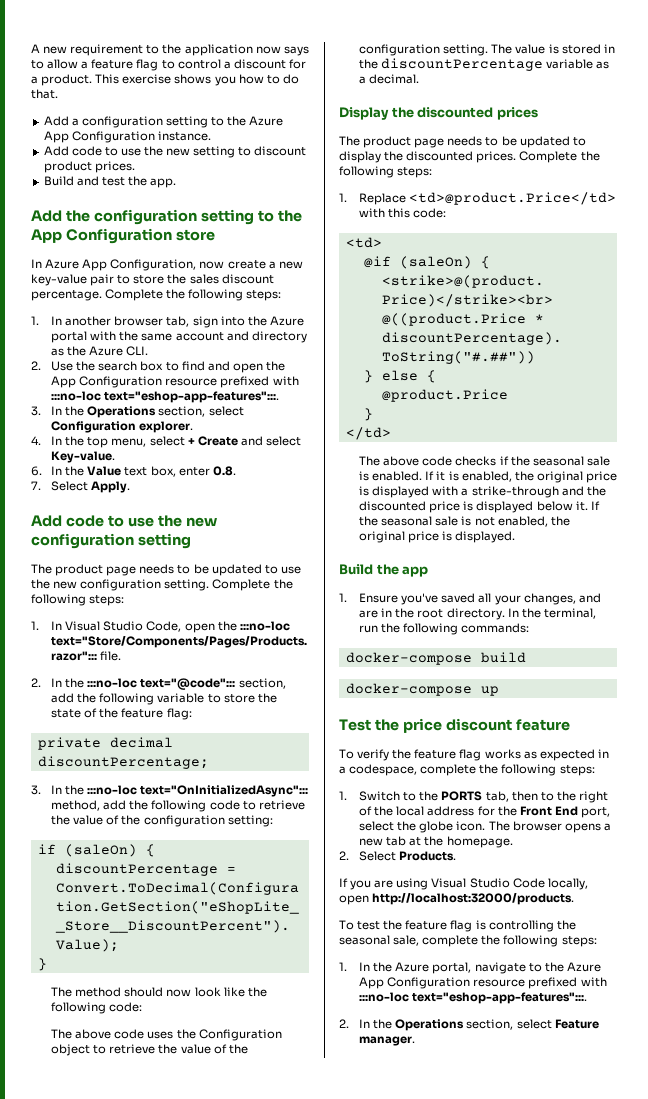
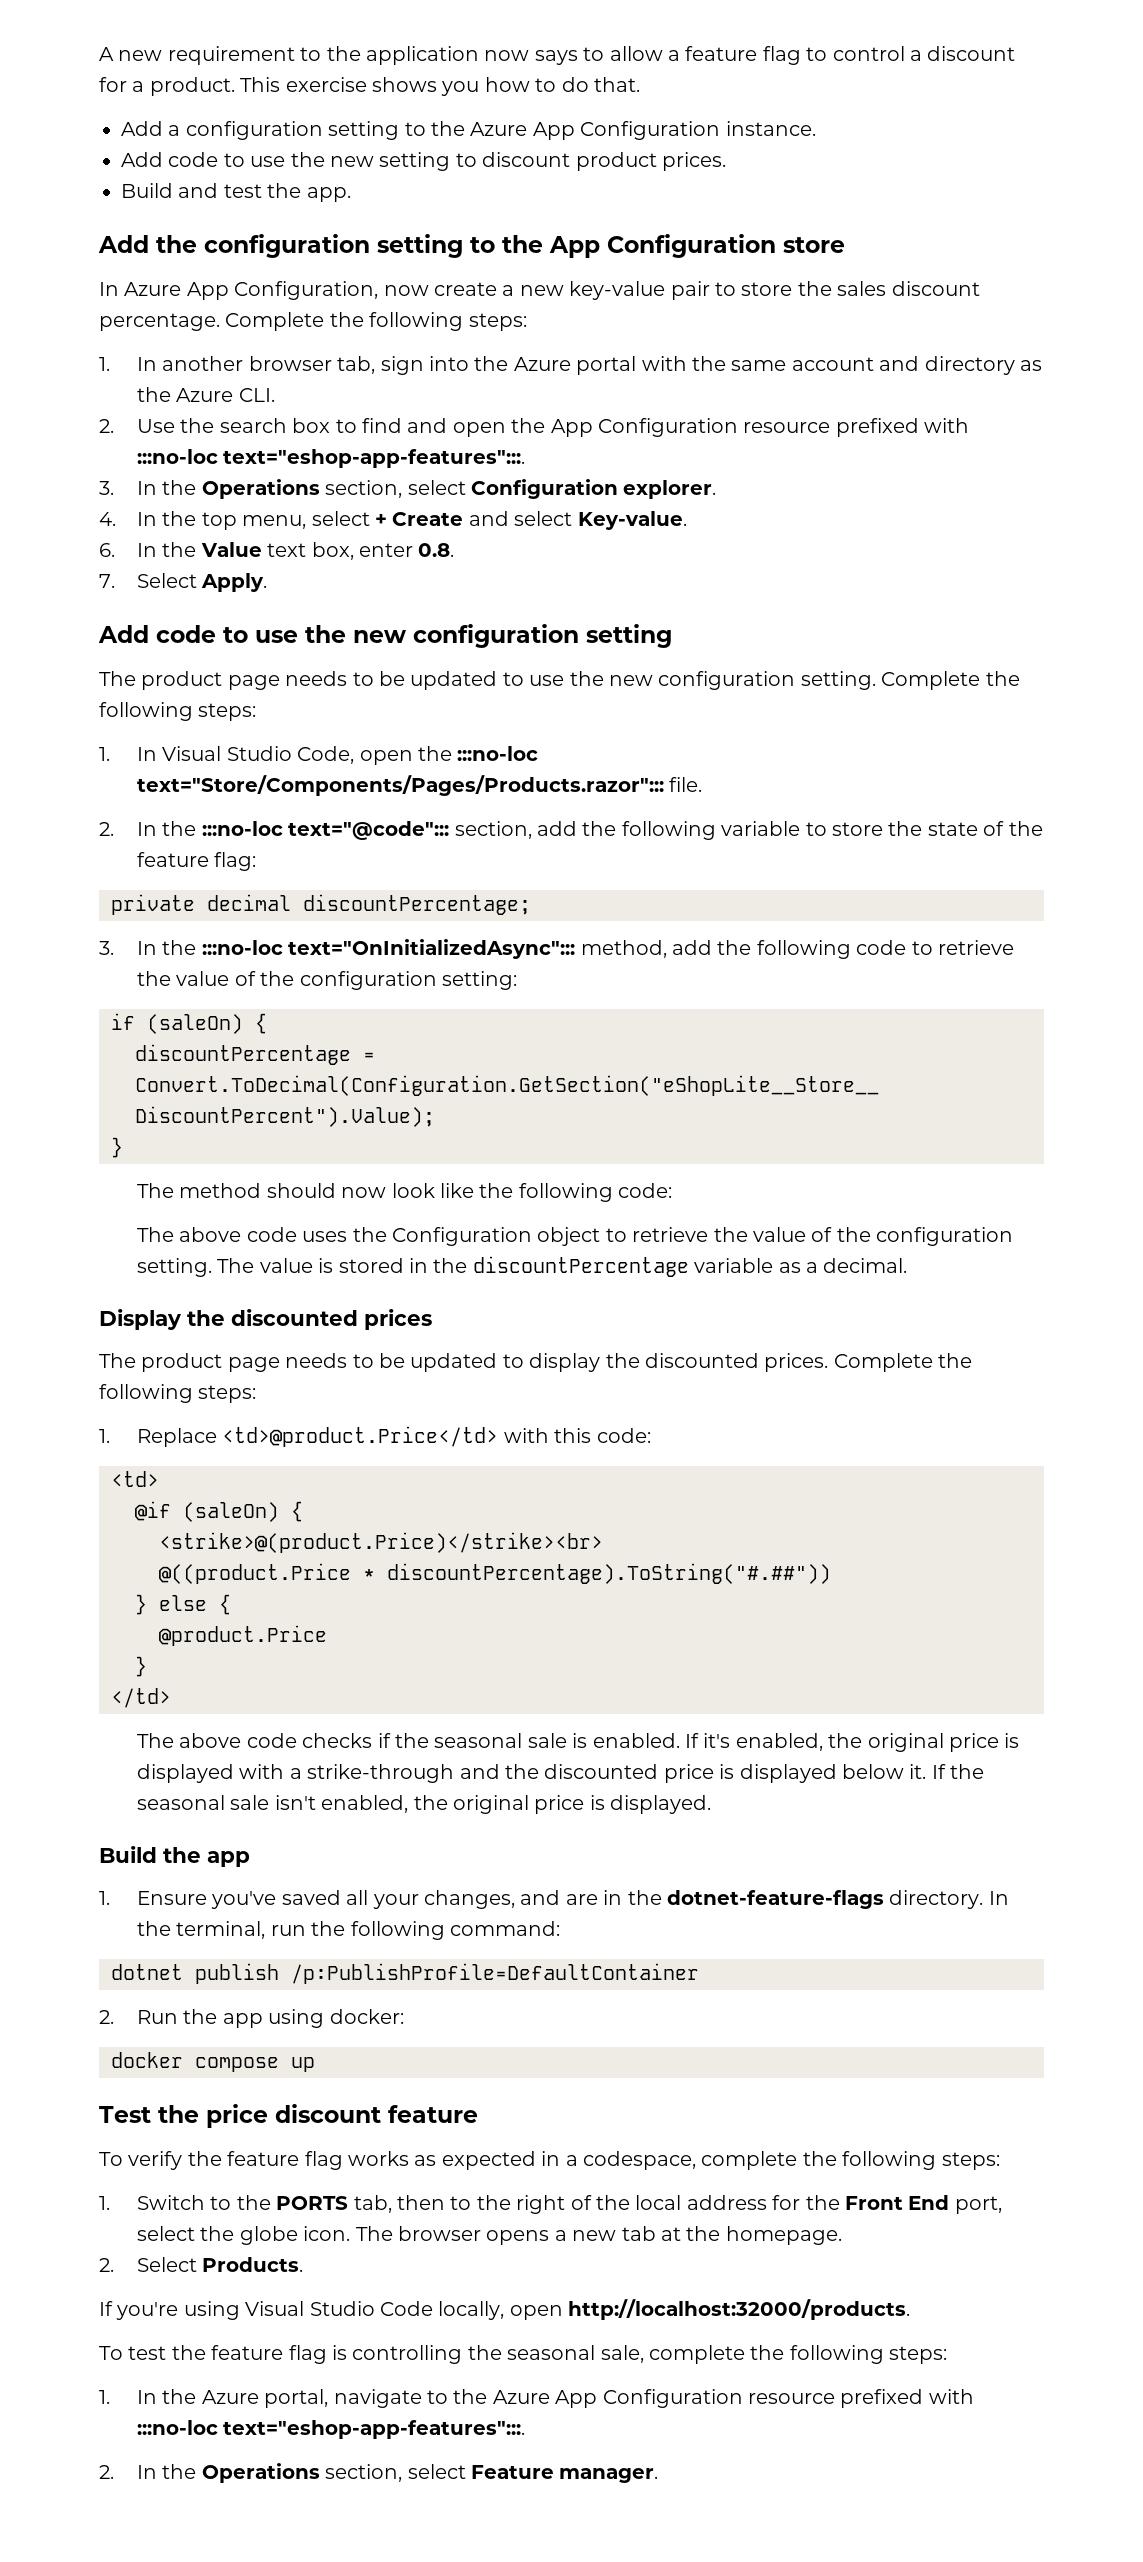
[436,471,459,481] it is -> [703,1733,731,1748] it's
[461,516,495,526] is not -> [274,1795,316,1810] isn't
[417,609,444,618] root -> [667,1890,885,1909] dotnet-feature-flags
[461,623,530,633] [345,652,526,665] [345,683,472,696] commands: // docker-compose build // docker-compose -> [450,1921,561,1936] [111,1963,699,1984] [99,2009,404,2028] [111,2052,279,2072] command: // dotnet publish /p:PublishProfile=DefaultContainer // 2. Run the app using docker: // docker compose
[350,880,394,890] you are -> [116,2302,179,2320] you're

